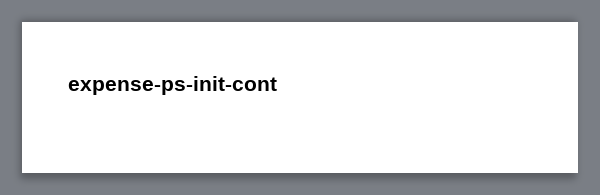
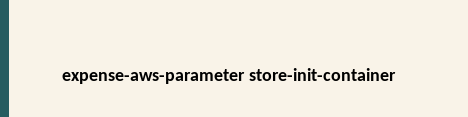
[68,76,277,95] expense-ps-init-cont -> [62,68,396,84] expense-aws-parameter store-init-container

